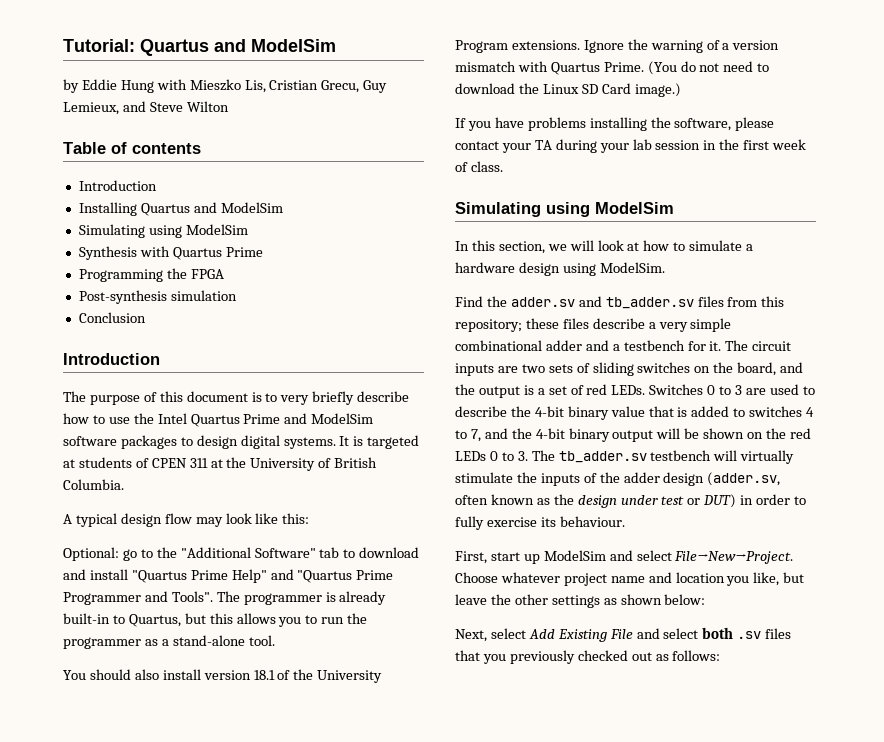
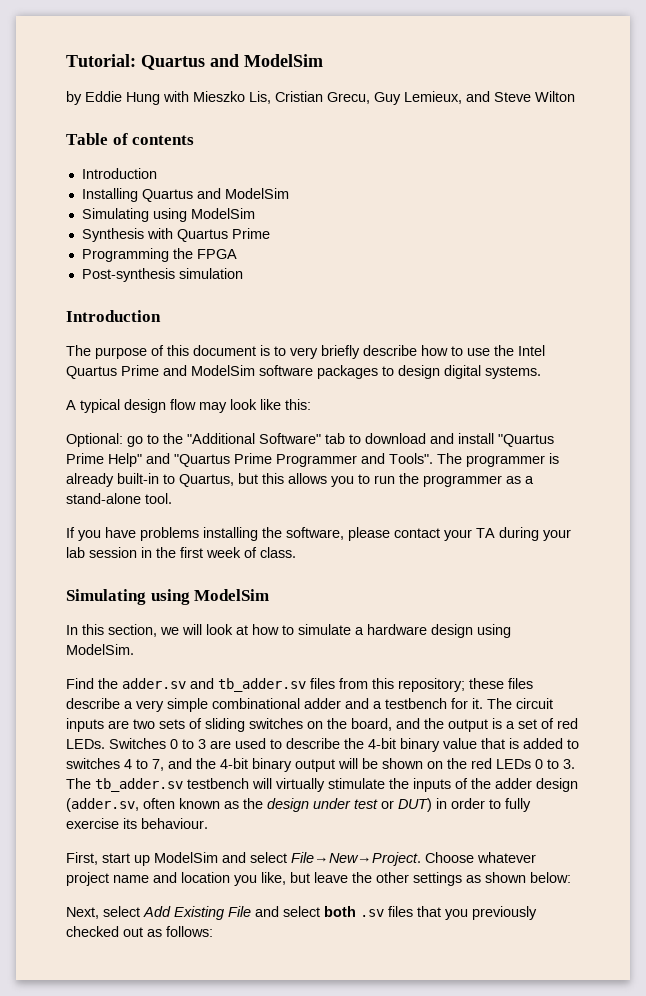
[78,312,146,323] // Conclusion -> (243, 273) none
[339,435,420,449] [63,457,378,471] [63,479,124,490] It is targeted at students of CPEN 311 at the University of British Columbia. -> (541, 372) none
[63,669,383,683] [455,39,780,53] [455,61,770,75] [455,83,681,97] // You should also install version 18.1 of the University Program extensions. Ignore the warning of a version mismatch with Quartus Prime. (You do not need to download the Linux SD Card image.) -> (172, 498) none

